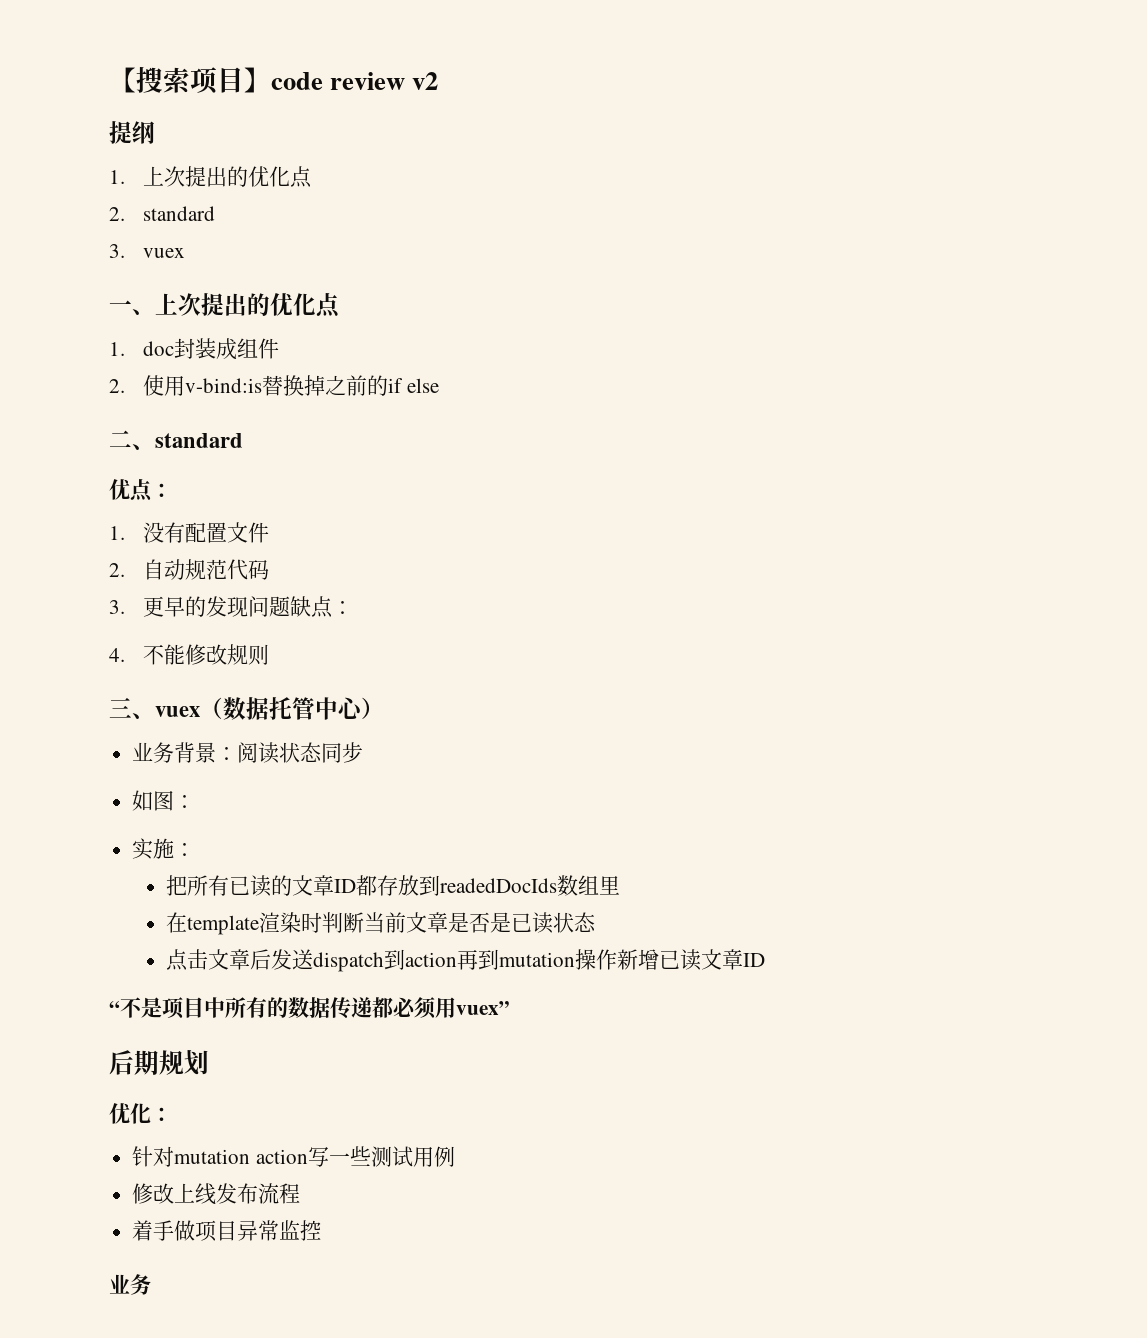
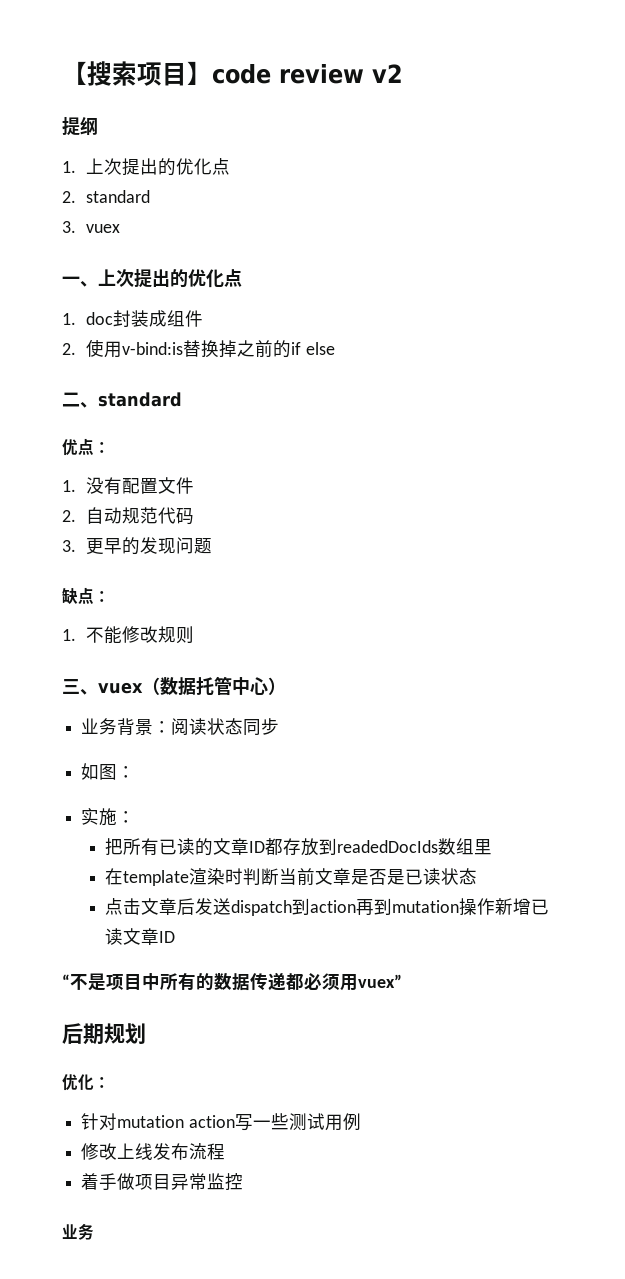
(291, 606) none -> (213, 546) //
[109,648,125,662] 4. -> [62,629,76,641] 1.

